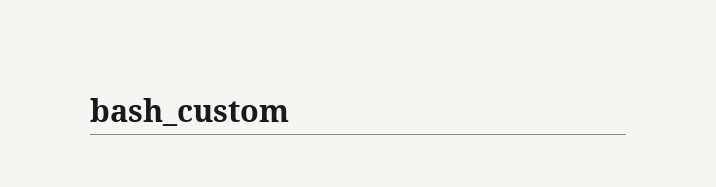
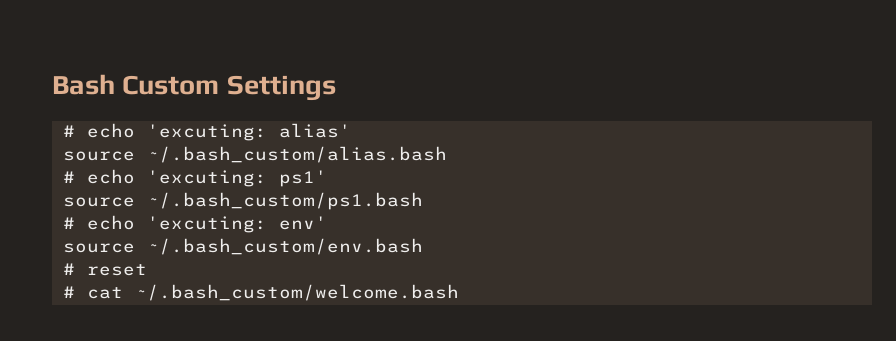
[90,98,289,126] bash_custom -> [52,74,336,101] [63,123,352,141] [63,146,448,163] [63,169,328,187] [63,192,424,210] [63,215,328,233] [63,238,424,255] [63,263,148,276] [63,284,460,301] Bash Custom Settings // # echo 'excuting: alias' // source ~/.bash_custom/alias.bash // # echo 'excuting: ps1' // source ~/.bash_custom/ps1.bash // # echo 'excuting: env' // source ~/.bash_custom/env.bash // # reset // # cat ~/.bash_custom/welcome.bash

